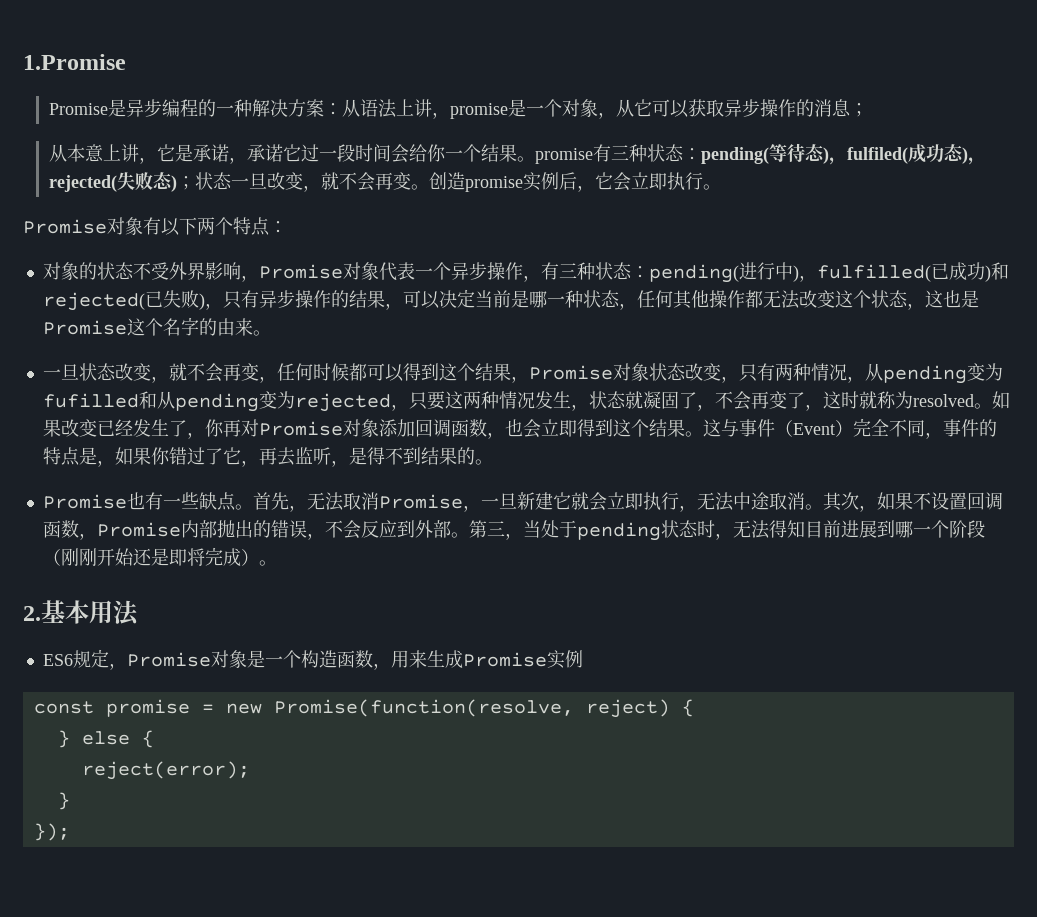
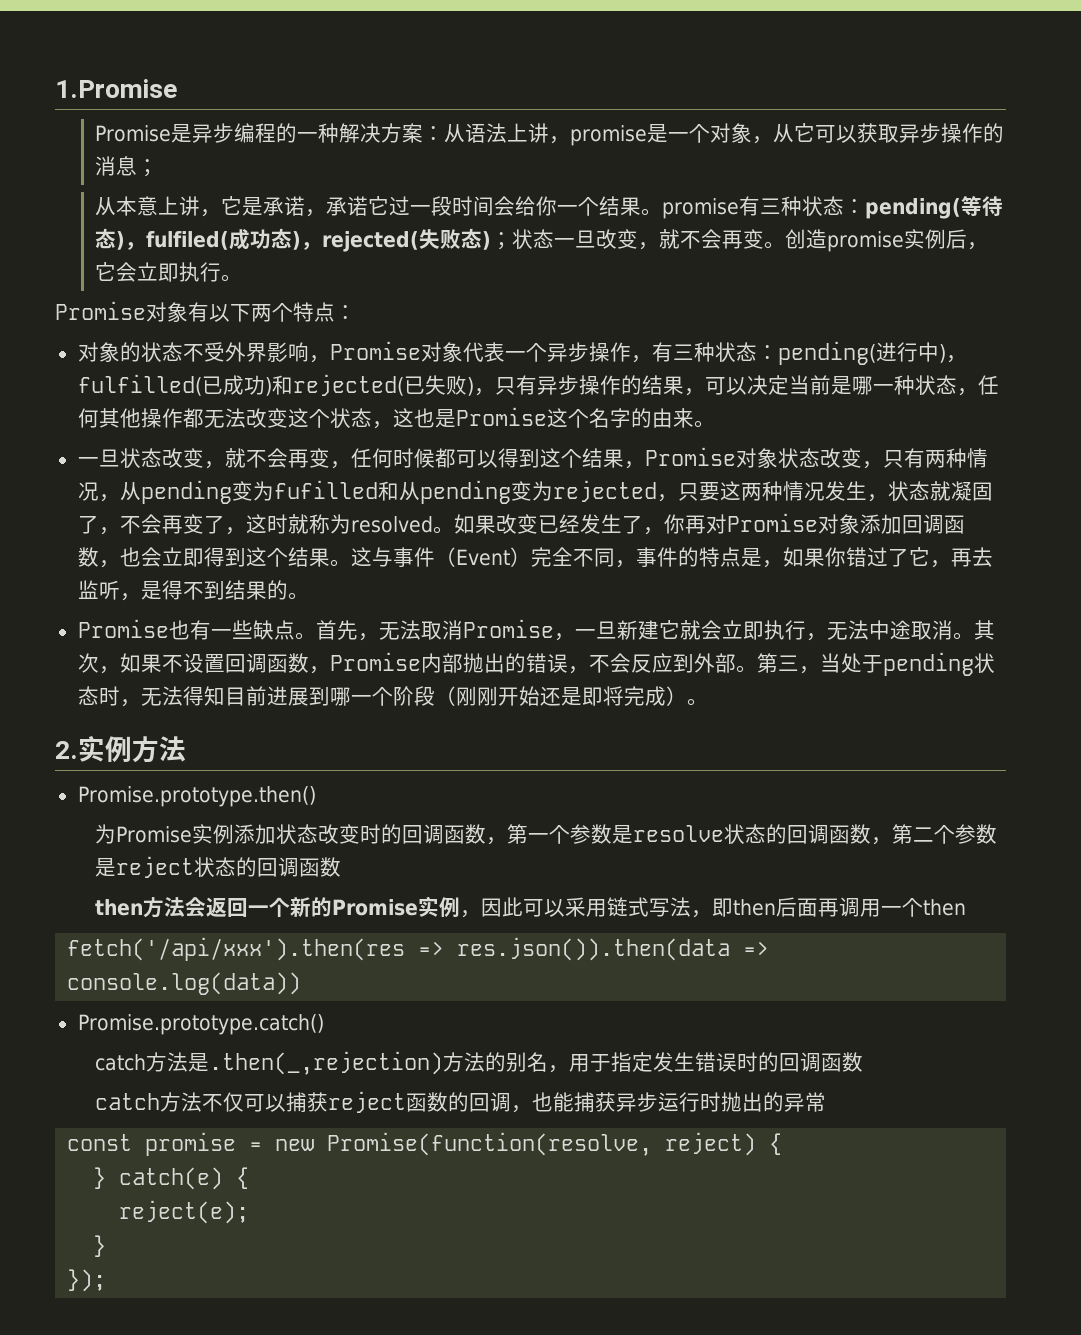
[41,600,113,624] 基本用 -> [78,736,159,763] 实例方
[42,649,583,670] ES6规定，Promise对象是一个构造函数，用来生成Promise实例 -> [77,786,316,807] [95,824,998,845] [95,856,342,878] [95,896,967,918] [67,937,770,961] [67,972,302,995] [77,1014,324,1035] [95,1051,864,1075] [95,1091,827,1113] Promise.prototype.then() // 为Promise实例添加状态改变时的回调函数，第一个参数是resolve状态的回调函数，第二个参数是reject状态的回调函数 // then方法会返回一个新的Promise实例，因此可以采用链式写法，即then后面再调用一个then // fetch('/api/xxx').then(res => res.json()).then(data => console.log(data)) // Promise.prototype.catch() // catch方法是.then(_,rejection)方法的别名，用于指定发生错误时的回调函数 // catch方法不仅可以捕获reject函数的回调，也能捕获异步运行时抛出的异常
[81,730,154,748] [81,761,250,780] else { // reject(error); -> [119,1167,250,1190] [119,1200,250,1224] catch(e) { // reject(e);

